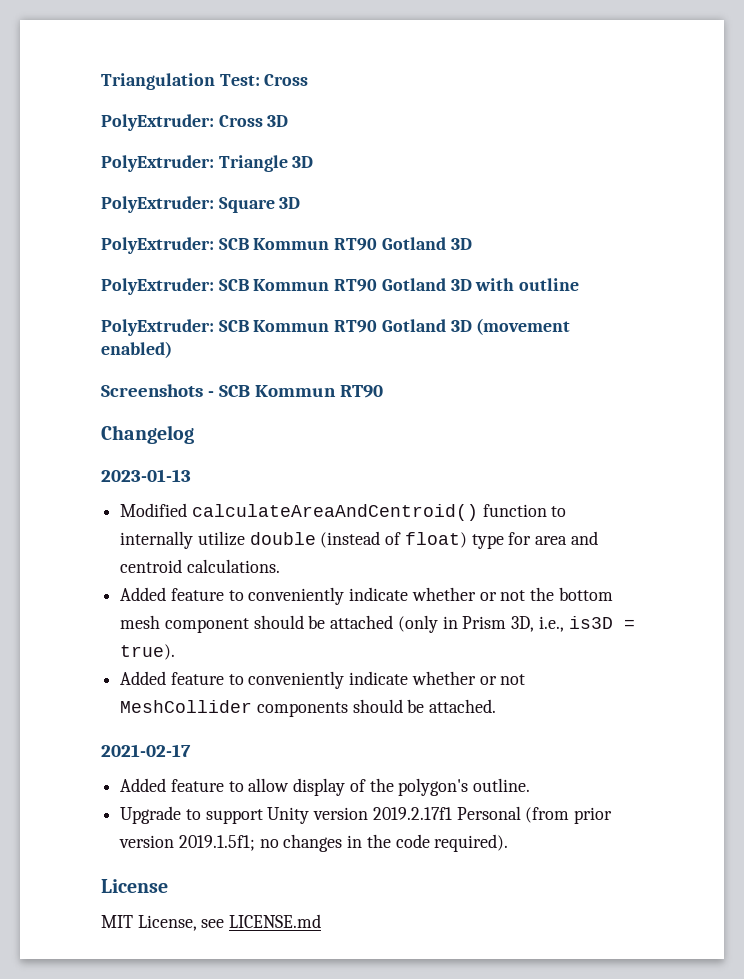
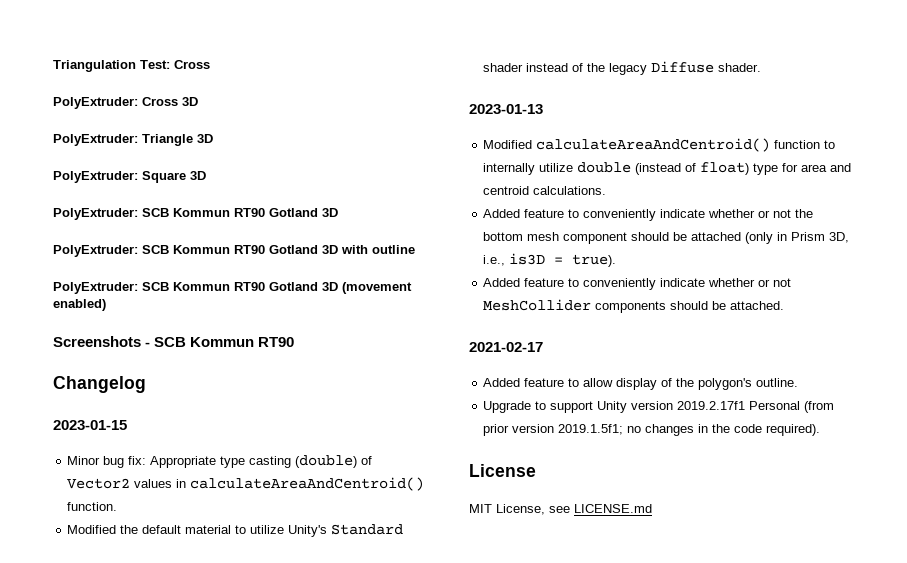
(194, 434) none -> [53,420,127,430] [67,455,373,468] [67,477,425,491] [67,502,118,511] [67,524,404,537] [483,61,762,75] // 2023-01-15 // Minor bug fix: Appropriate type casting (double) of Vector2 values in calculateAreaAndCentroid() function. // Modified the default material to utilize Unity's Standard shader instead of the legacy Diffuse shader.

